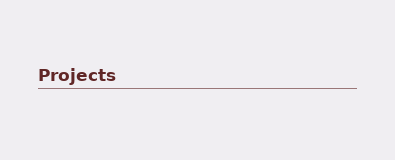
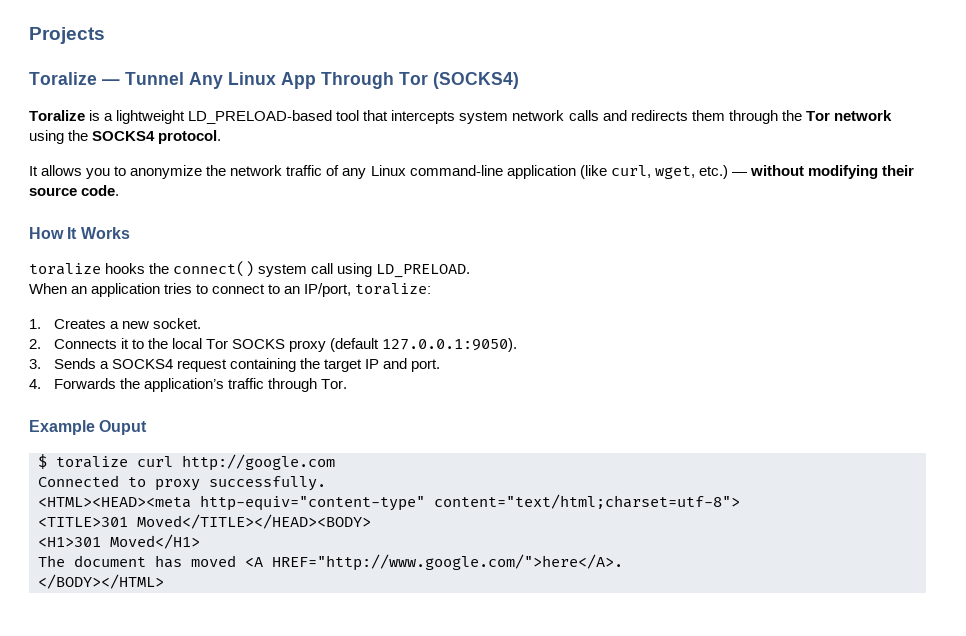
(116, 76) none -> [29,72,519,89] [29,110,892,124] [29,130,222,144] [29,165,914,179] [29,185,120,196] [29,227,130,239] [29,261,471,278] [29,283,432,297] [29,318,201,329] [29,338,518,352] [29,358,441,372] [29,378,347,392] [29,420,148,435] [38,454,335,471] [38,475,326,491] [38,494,740,511] [38,514,371,529] [38,534,200,549] [38,554,623,571] [38,574,164,589] // Toralize — Tunnel Any Linux App Through Tor (SOCKS4) // Toralize is a lightweight LD_PRELOAD-based tool that intercepts system network calls and redirects them through the Tor network using the SOCKS4 protocol. // It allows you to anonymize the network traffic of any Linux command-line application (like curl, wget, etc.) — without modifying their source code. // How It Works // toralize hooks the connect() system call using LD_PRELOAD. // When an application tries to connect to an IP/port, toralize: // 1. Creates a new socket. // 2. Connects it to the local Tor SOCKS proxy (default 127.0.0.1:9050). // 3. Sends a SOCKS4 request containing the target IP and port. // 4. Forwards the application’s traffic through Tor. // Example Ouput // $ toralize curl http://google.com // Connected to proxy successfully. // <HTML><HEAD><meta http-equiv="content-type" content="text/html;charset=utf-8"> // <TITLE>301 Moved</TITLE></HEAD><BODY> // <H1>301 Moved</H1> // The document has moved <A HREF="http://www.google.com/">here</A>. // </BODY></HTML>

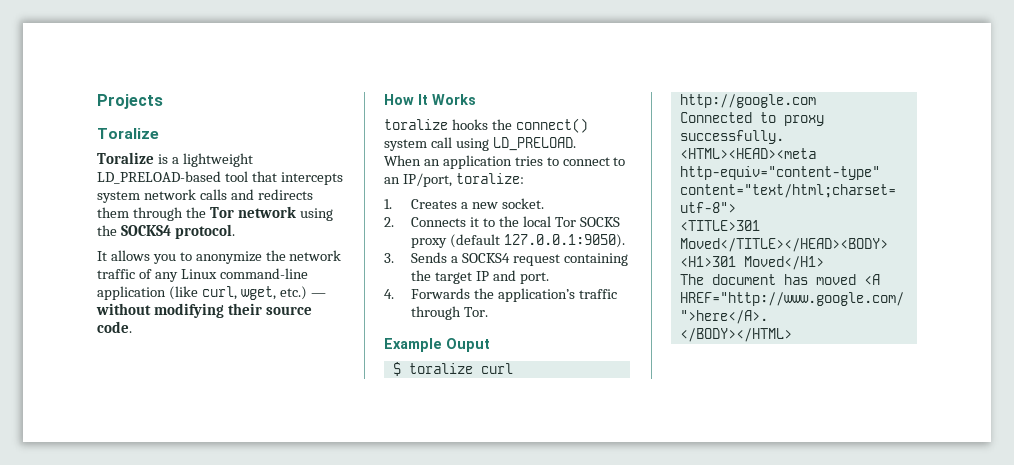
[102,72,519,89] — Tunnel Any Linux App Through Tor (SOCKS4) -> (159, 133) none

